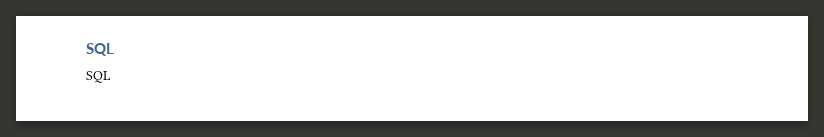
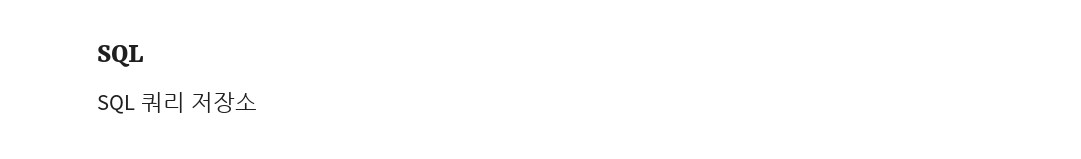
(111, 77) none -> [141,92,258,113] 쿼리 저장소

